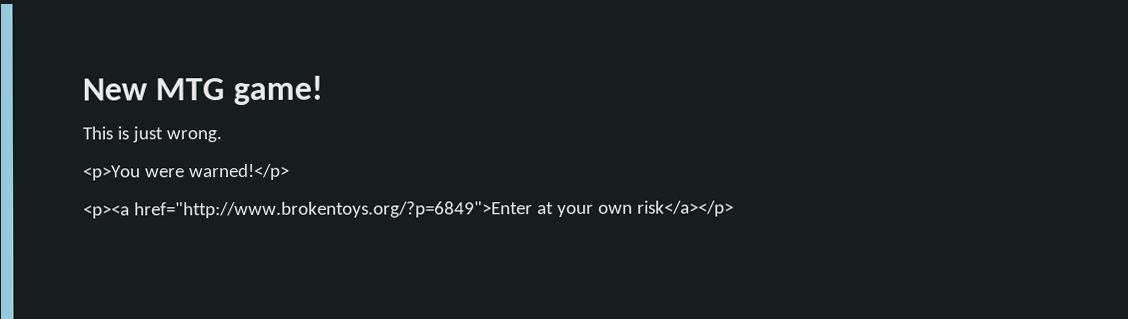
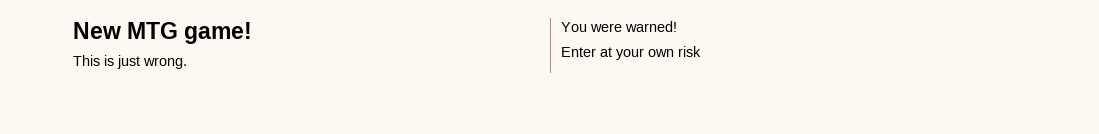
[83,163,290,181] [83,201,533,219] <p>You were warned!</p> // <p><a href="http://www.brokentoys.org/?p=6849">Enter -> [561,21,677,32] [561,47,596,57] You were warned! // Enter
[636,200,734,217] risk</a></p> -> [678,46,701,57] risk

